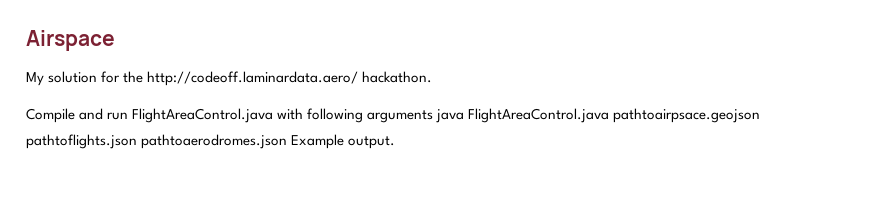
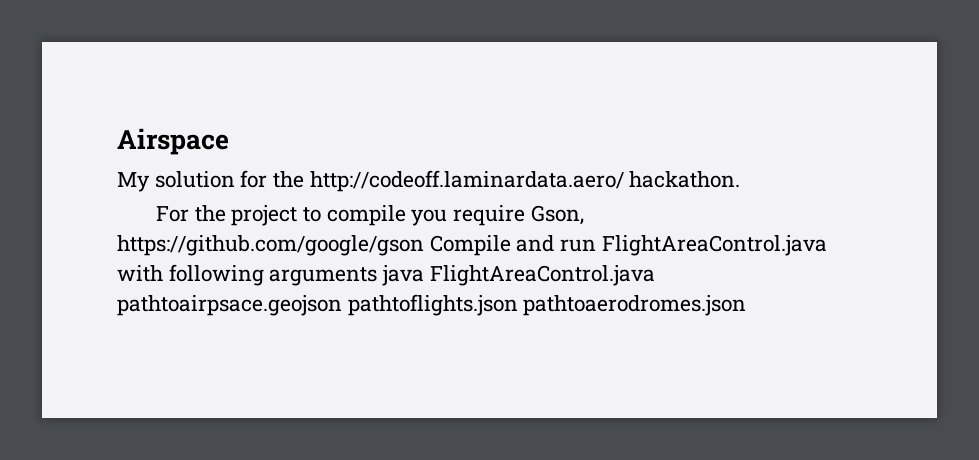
(433, 77) none -> [155,205,584,226] [117,235,424,256] For the project to compile you require Gson, https://github.com/google/gson
[291,134,396,149] Example output. -> (747, 305) none

